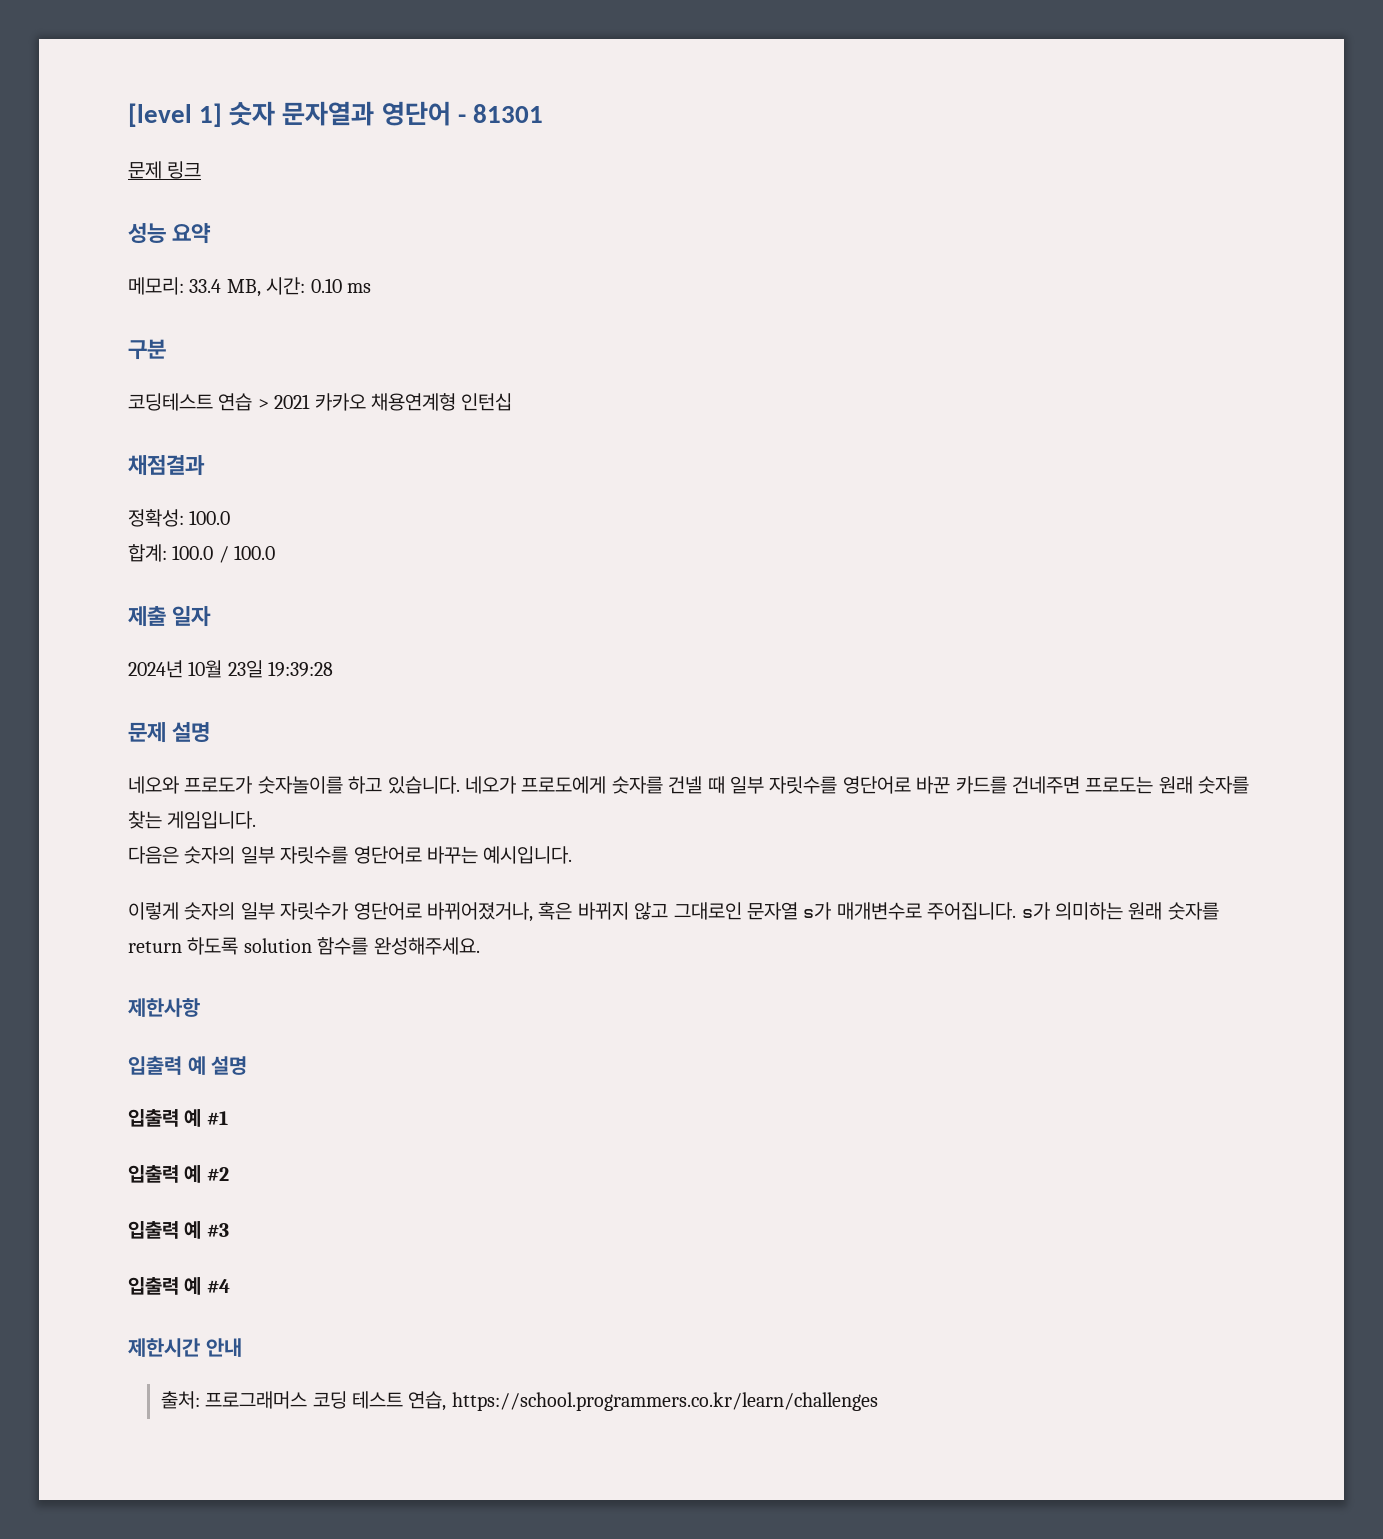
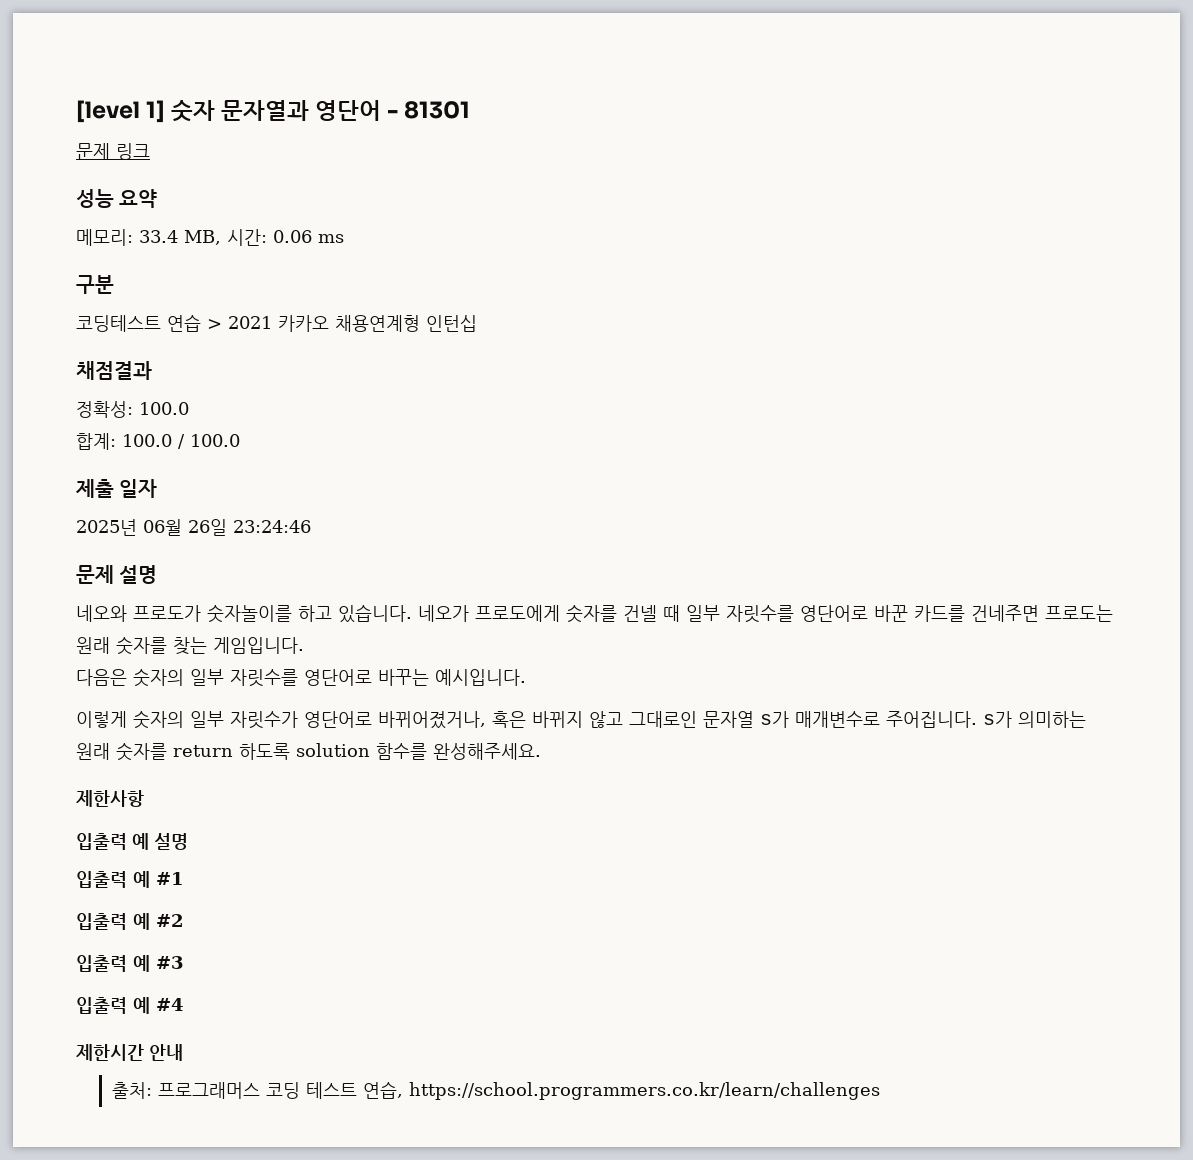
[310,278,342,293] 0.10 -> [273,230,312,243] 0.06
[128,660,334,678] 2024년 10월 23일 19:39:28 -> [76,519,311,536] 2025년 06월 26일 23:24:46

